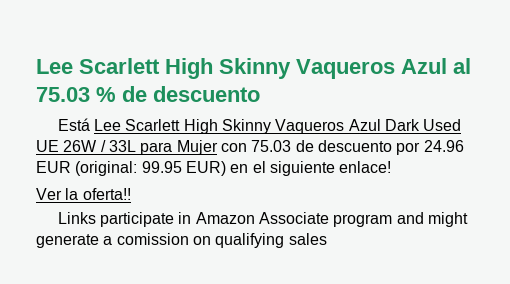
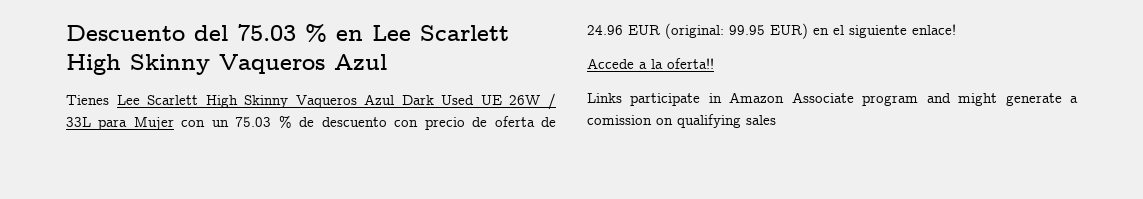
[36,58,471,79] [36,86,260,102] [57,118,90,131] Lee Scarlett High Skinny Vaqueros Azul al 75.03 % de descuento // Está -> [66,24,509,42] [66,54,387,75] [66,95,109,105] Descuento del 75.03 % en Lee Scarlett High Skinny Vaqueros Azul // Tienes
[251,140,421,155] 75.03 de descuento por -> [211,115,556,130] un 75.03 % de descuento con precio de oferta de
[36,188,62,200] Ver -> [587,58,647,69] Accede a

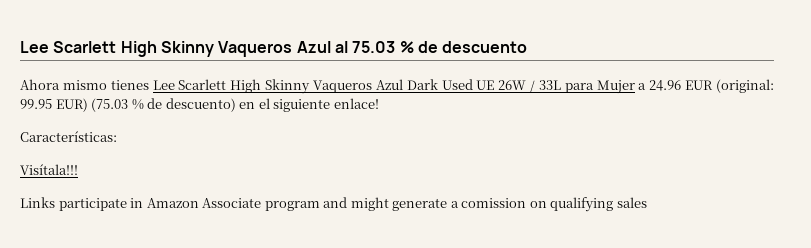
[66,24,509,42] [66,54,387,75] [66,95,109,105] Descuento del 75.03 % en Lee Scarlett High Skinny Vaqueros Azul // Tienes -> [20,41,528,57] [20,79,149,90] Lee Scarlett High Skinny Vaqueros Azul al 75.03 % de descuento // Ahora mismo tienes
[181,115,556,130] con un 75.03 % de descuento con precio de oferta de -> [638,83,647,90] a
(808, 31) none -> [91,98,236,112] (75.03 % de descuento)
[587,58,714,69] Accede a la oferta!! -> [20,131,117,142] [20,164,78,175] Características: // Visítala!!!

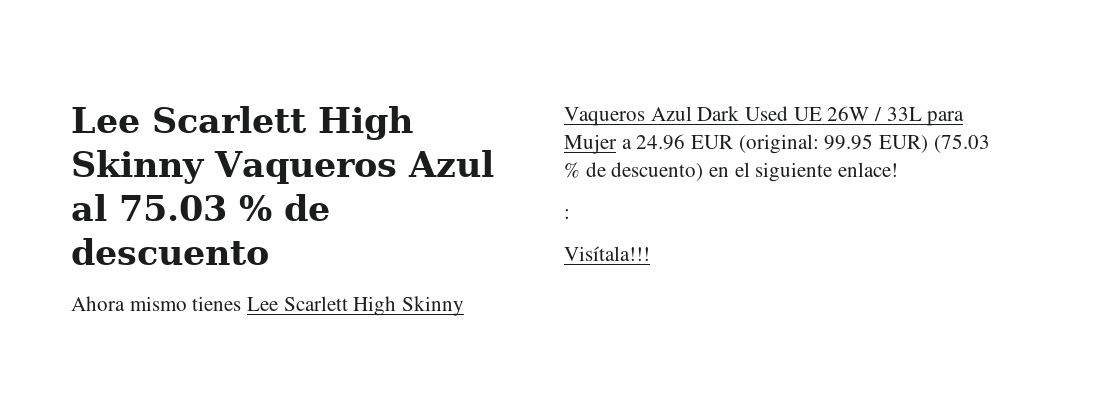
[20,131,117,142] Características: -> [564,209,570,219] :
[20,197,647,212] // Links participate in Amazon Associate program and might generate a comission on qualifying sales -> (650, 253) none

